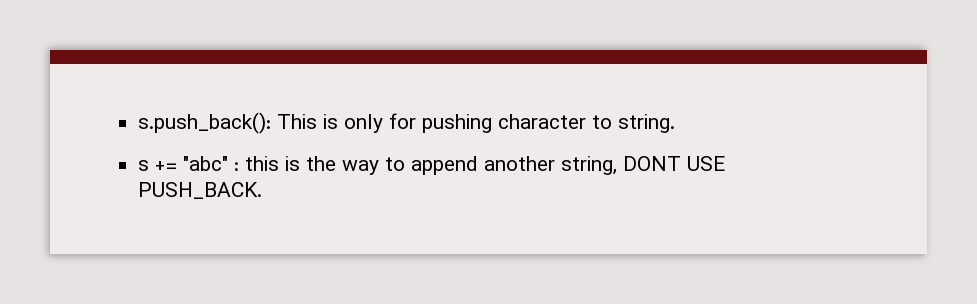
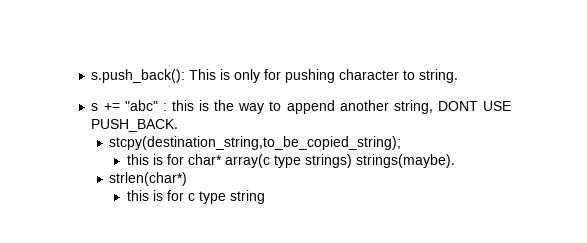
(263, 190) none -> [109,136,402,150] [126,154,455,168] [109,172,188,186] [126,190,265,204] // stcpy(destination_string,to_be_copied_string); // this is for char* array(c type strings) strings(maybe). // strlen(char*) // this is for c type string

